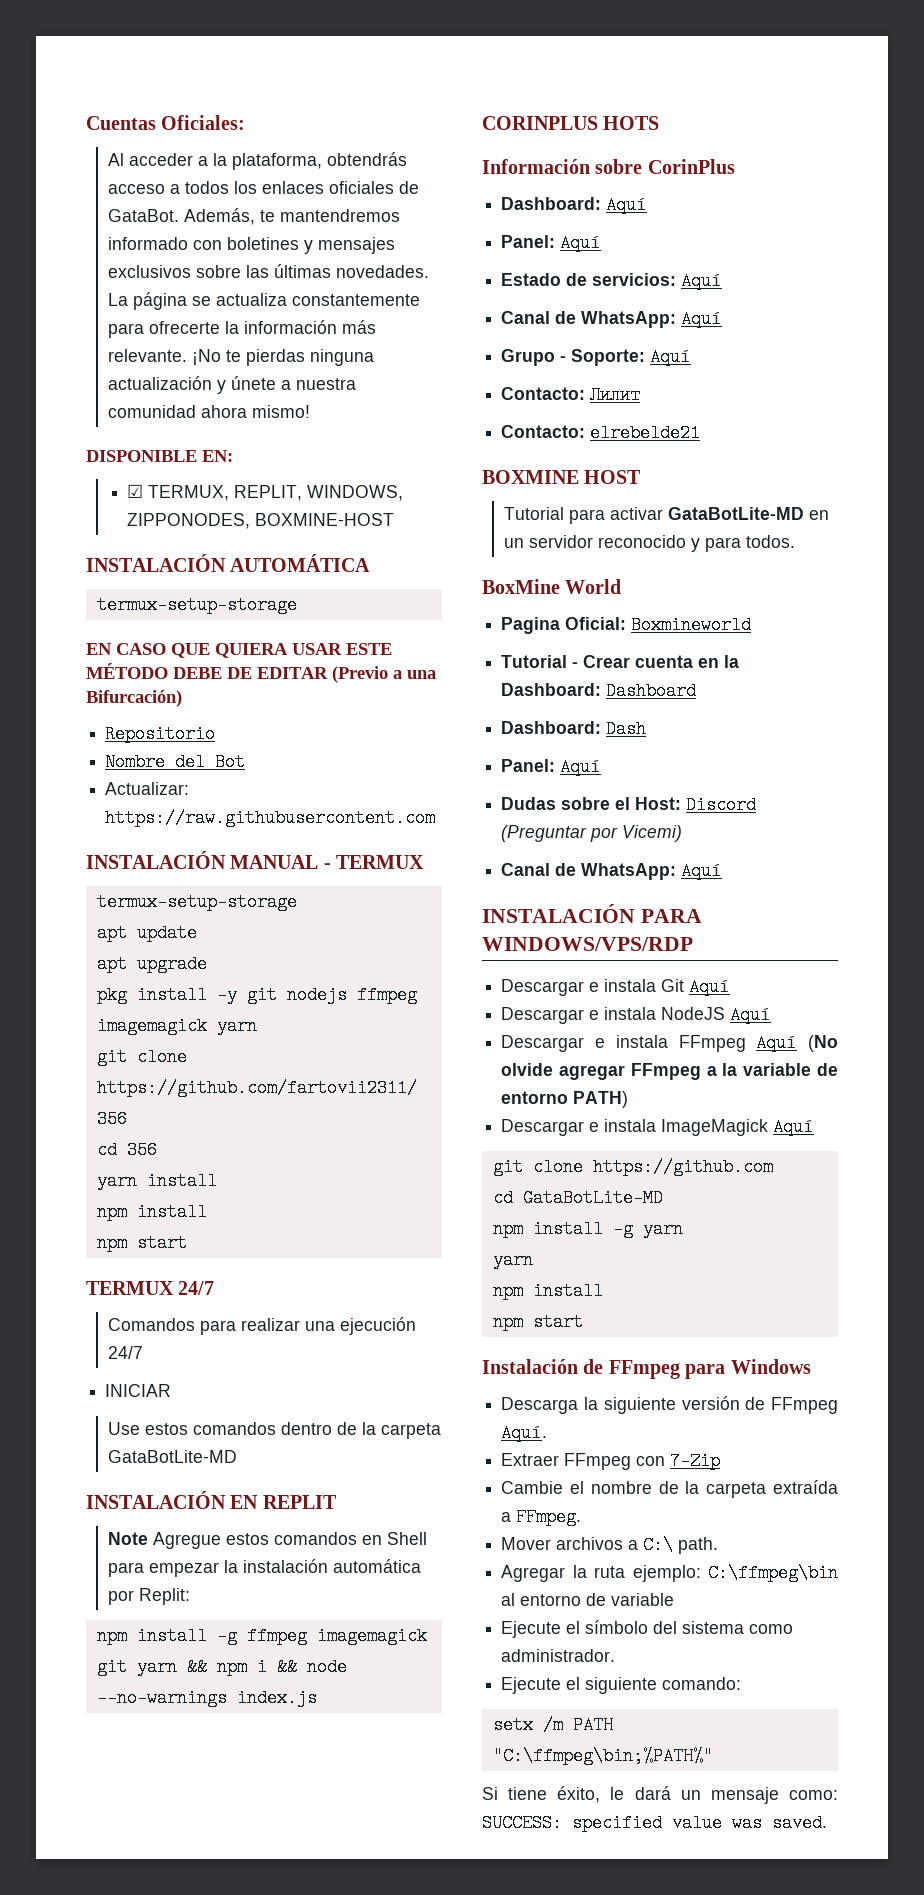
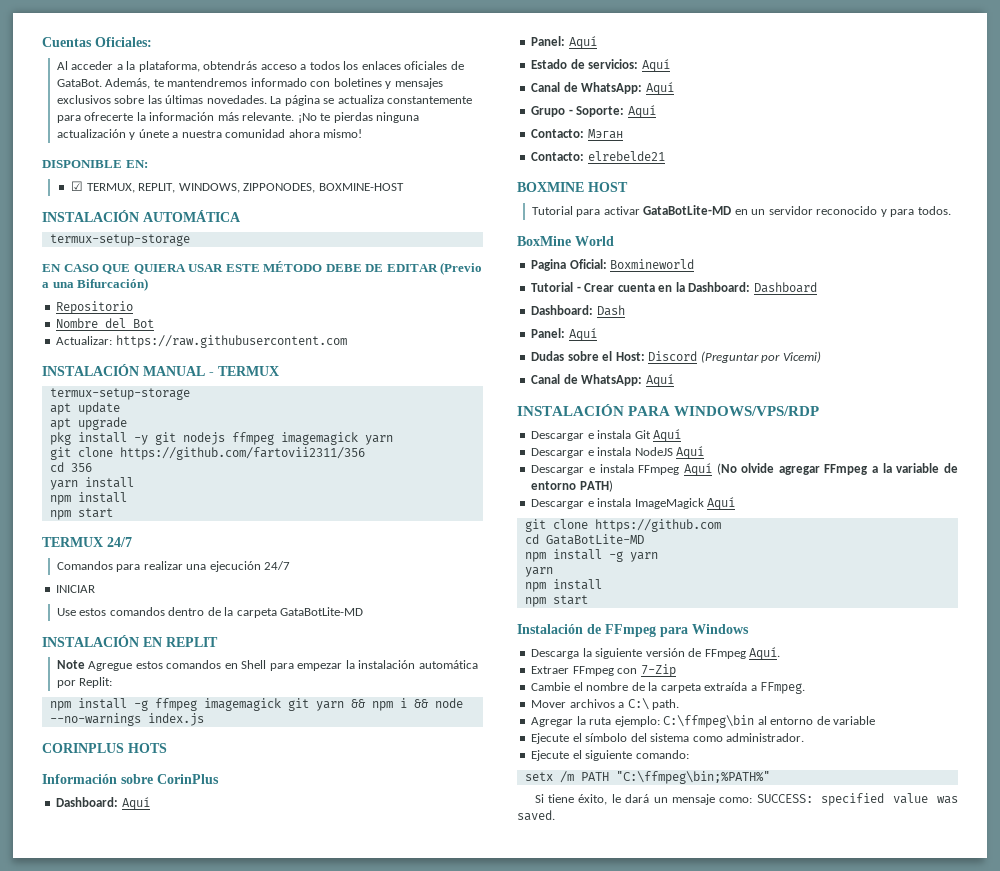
[590,387,641,404] Лилит -> [587,129,623,139] Мэган

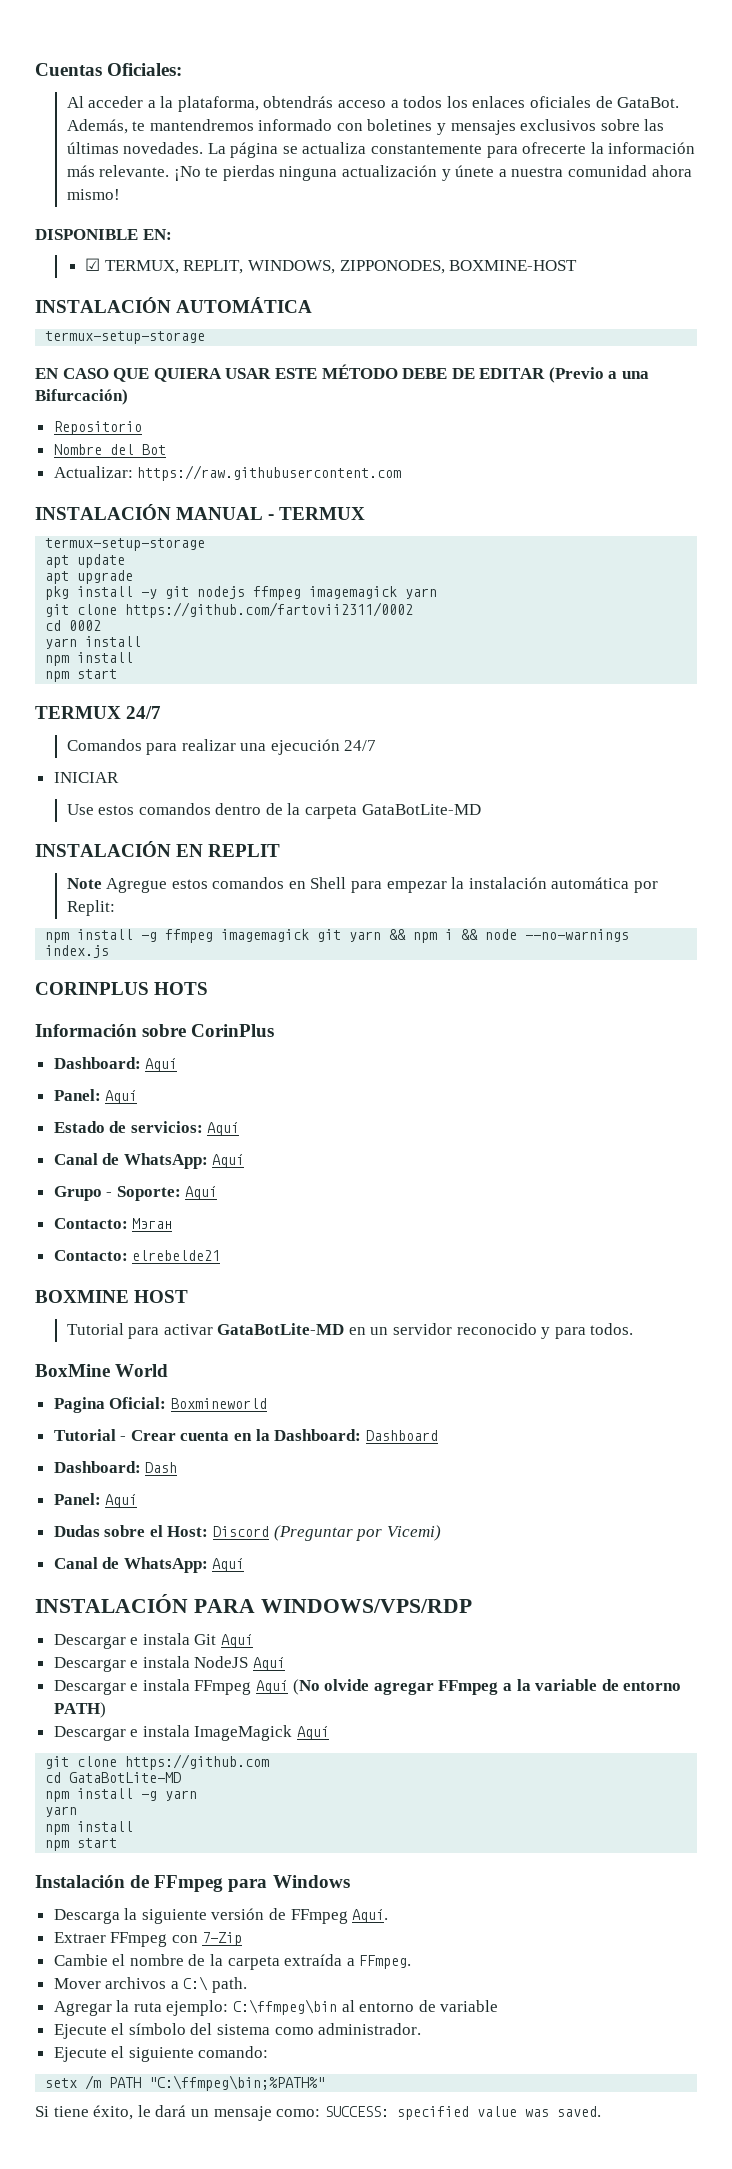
[119,447,365,460] [49,462,92,472] https://github.com/fartovii2311/356 // cd 356 -> [125,602,414,618] [45,620,102,631] https://github.com/fartovii2311/0002 // cd 0002

